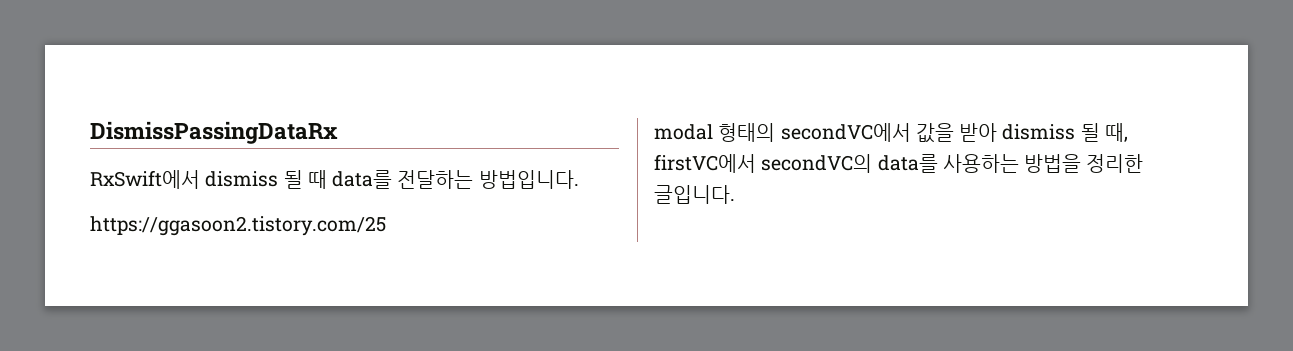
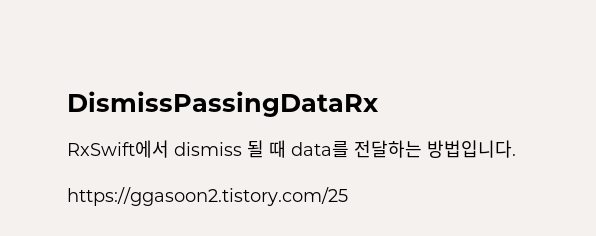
[654,123,1128,143] [654,154,1144,173] [654,185,735,204] // modal 형태의 secondVC에서 값을 받아 dismiss 될 때, firstVC에서 secondVC의 data를 사용하는 방법을 정리한 글입니다. -> (348, 196) none

